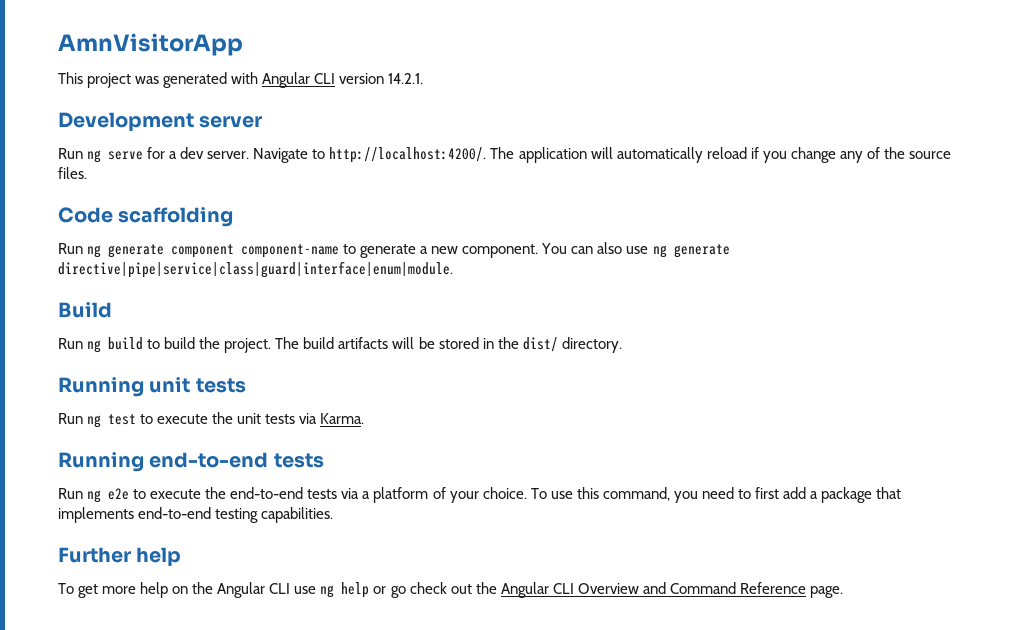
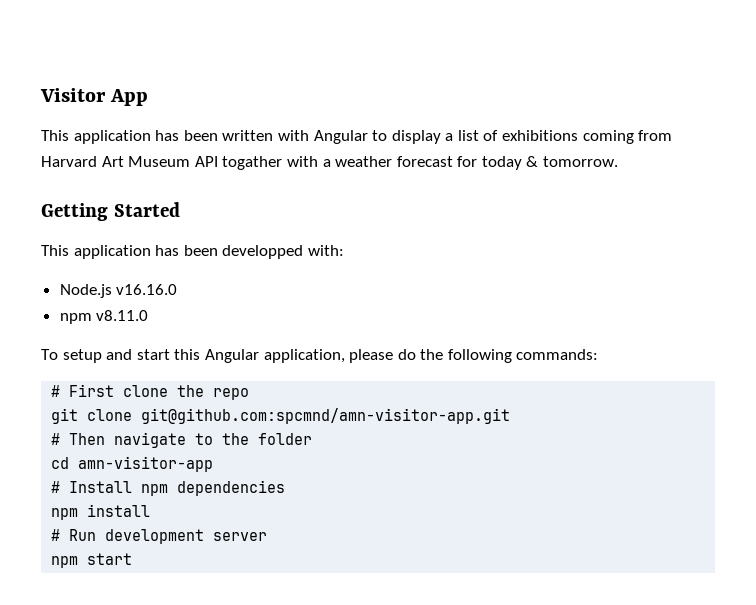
[58,33,243,56] [58,72,424,88] [58,112,263,131] [58,147,951,163] [58,167,87,179] [58,207,234,227] [58,242,730,258] [58,261,453,278] [58,302,112,318] [58,337,622,353] [58,377,246,397] [58,412,365,428] [58,452,324,472] [58,487,902,503] [58,507,334,523] [58,547,182,566] [58,582,844,598] AmnVisitorApp // This project was generated with Angular CLI version 14.2.1. // Development server // Run ng serve for a dev server. Navigate to http://localhost:4200/. The application will automatically reload if you change any of the source files. // Code scaffolding // Run ng generate component component-name to generate a new component. You can also use ng generate directive|pipe|service|class|guard|interface|enum|module. // Build // Run ng build to build the project. The build artifacts will be stored in the dist/ directory. // Running unit tests // Run ng test to execute the unit tests via Karma. // Running end-to-end tests // Run ng e2e to execute the end-to-end tests via a platform of your choice. To use this command, you need to first add a package that implements end-to-end testing capabilities. // Further help // To get more help on the Angular CLI use ng help or go check out the Angular CLI Overview and Command Reference page. -> [40,88,149,106] [41,130,673,144] [41,156,619,170] [41,202,180,221] [41,245,344,259] [59,284,178,298] [59,310,149,324] [41,349,599,363] [51,384,250,400] [51,408,511,424] [51,432,313,448] [51,456,214,472] [51,480,286,496] [51,504,151,520] [51,529,268,544] [51,553,133,568] Visitor App // This application has been written with Angular to display a list of exhibitions coming from Harvard Art Museum API togather with a weather forecast for today & tomorrow. // Getting Started // This application has been developped with: // Node.js v16.16.0 // npm v8.11.0 // To setup and start this Angular application, please do the following commands: // # First clone the repo // git clone git@github.com:spcmnd/amn-visitor-app.git // # Then navigate to the folder // cd amn-visitor-app // # Install npm dependencies // npm install // # Run development server // npm start

